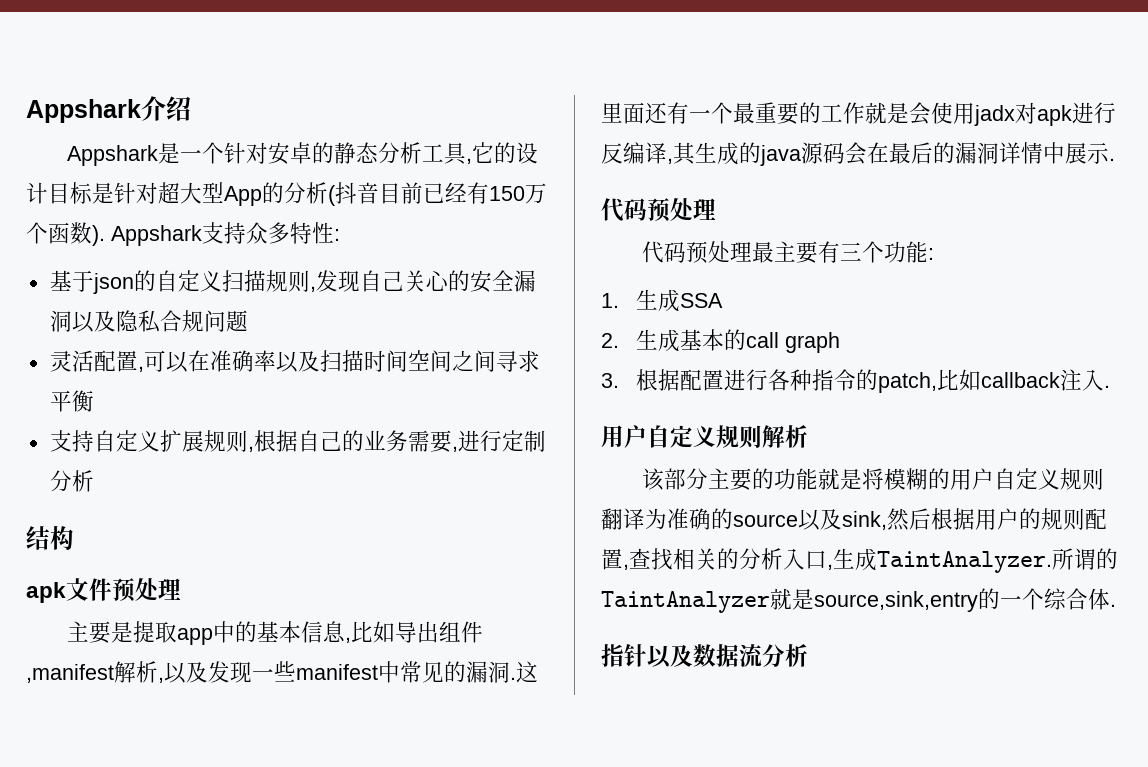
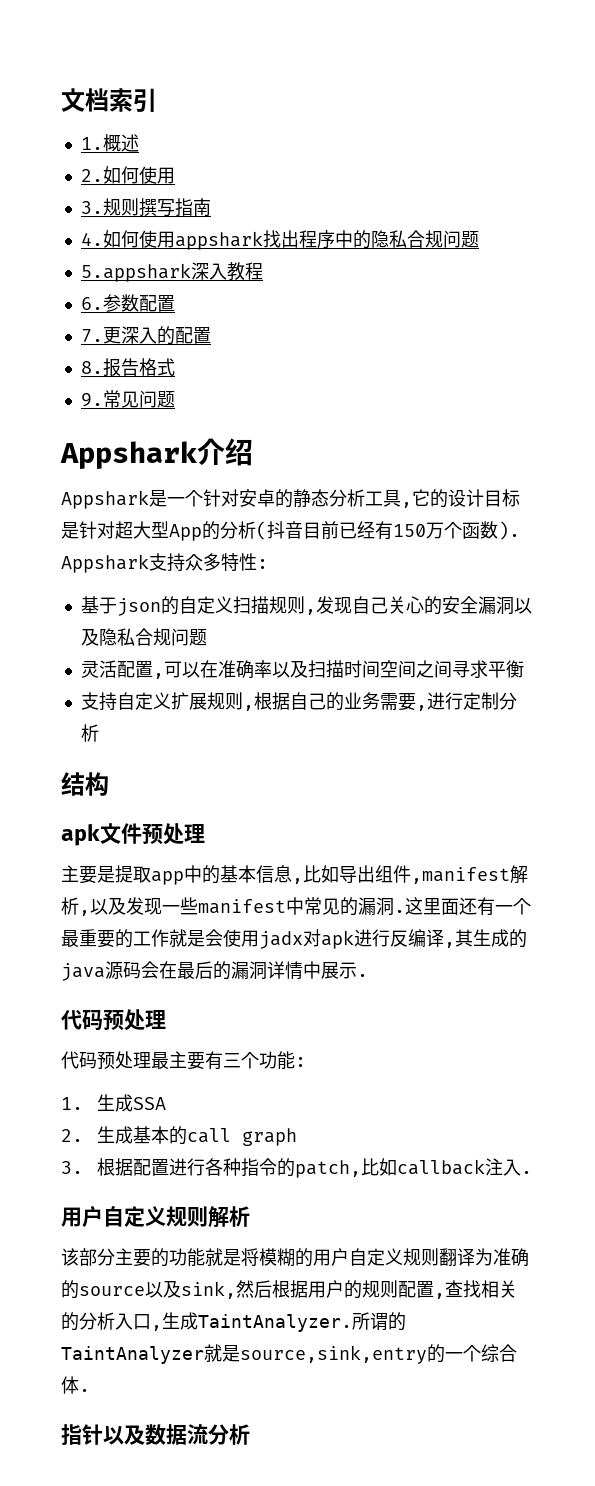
(26, 111) none -> [61,88,157,112] [80,134,139,152] [80,166,175,184] [80,198,211,217] [80,230,479,250] [80,262,263,282] [80,294,175,312] [80,326,211,345] [80,358,175,377] [80,390,175,408] 文档索引 // 1.概述 // 2.如何使用 // 3.规则撰写指南 // 4.如何使用appshark找出程序中的隐私合规问题 // 5.appshark深入教程 // 6.参数配置 // 7.更深入的配置 // 8.报告格式 // 9.常见问题 //

